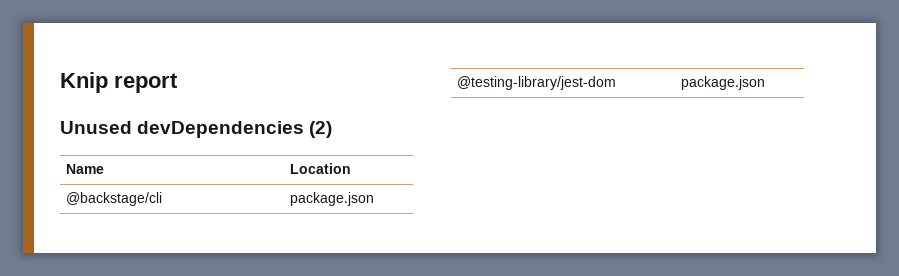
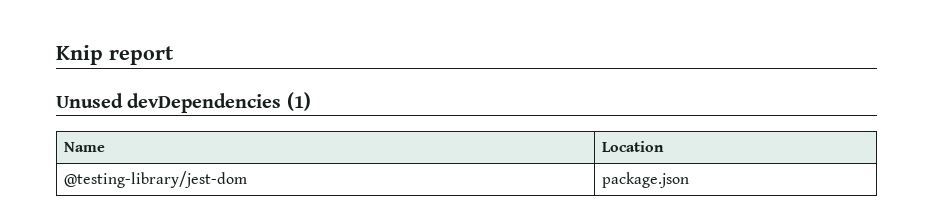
[309,121,333,138] (2) -> [286,92,311,111] (1)
[66,192,163,206] [290,192,375,206] // @backstage/cli | package.json -> (665, 146) none

